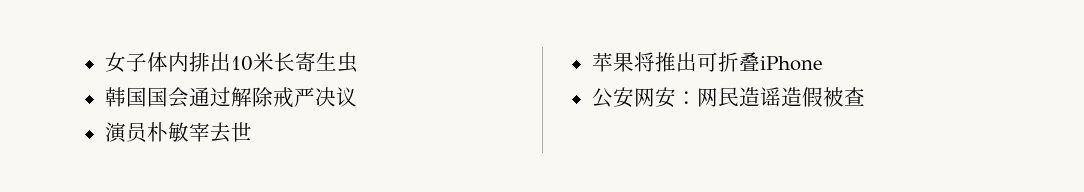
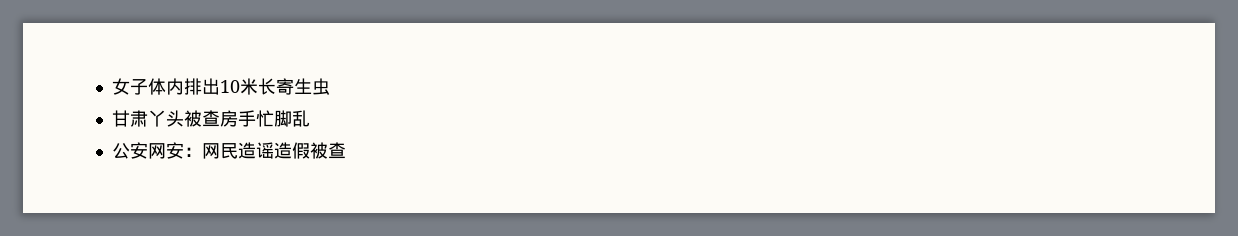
[104,87,357,108] [104,122,252,143] [591,52,823,72] 韩国国会通过解除戒严决议 // 演员朴敏宰去世 // 苹果将推出可折叠iPhone -> [111,110,310,127] 甘肃丫头被查房手忙脚乱

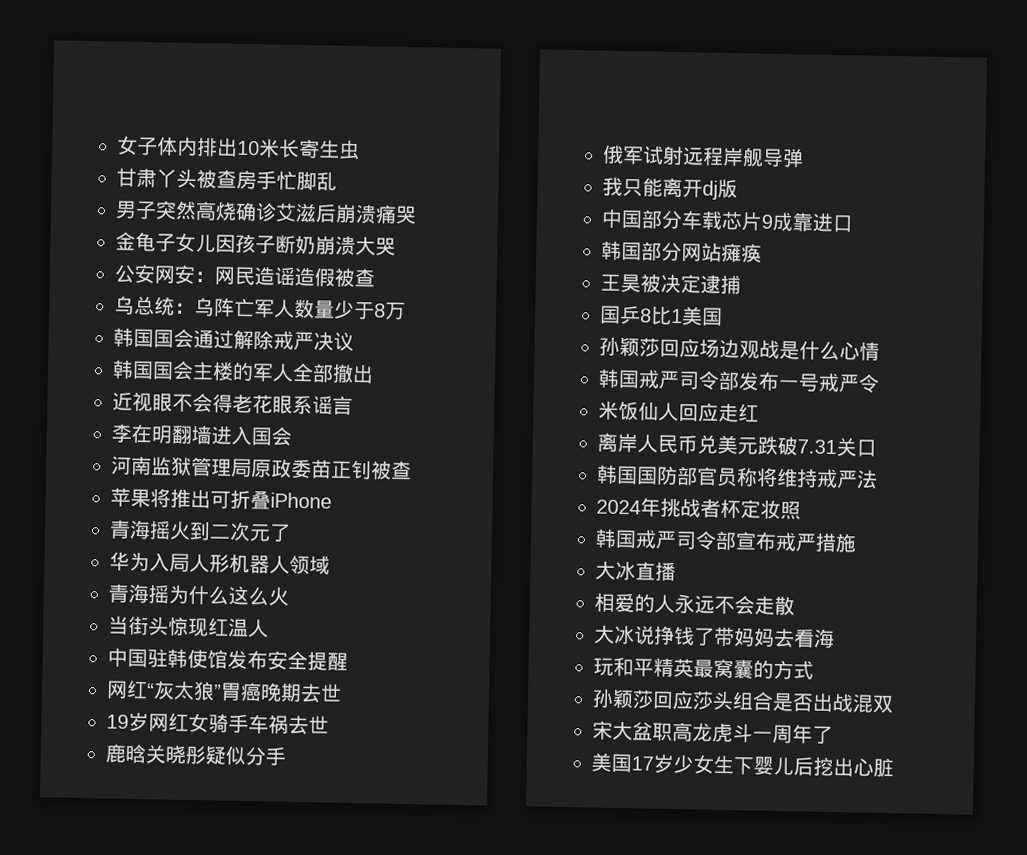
(310, 118) none -> [115,200,417,225] [115,231,396,256] // 男子突然高烧确诊艾滋后崩溃痛哭 // 金龟子女儿因孩子断奶崩溃大哭
(346, 150) none -> [114,295,406,320] [113,327,354,351] [112,359,374,384] [112,391,353,415] [111,423,292,446] [111,455,412,481] [110,487,332,510] [109,519,291,542] [109,551,330,575] [108,583,289,606] [108,615,269,638] [107,647,348,671] [106,679,342,703] [106,711,329,735] [105,743,286,766] [602,144,804,168] [602,176,738,200] [601,208,854,233] [601,240,762,263] [600,273,741,295] [599,305,723,326] [599,336,880,361] [598,368,880,393] [598,400,759,423] [597,432,877,457] [596,464,878,489] [596,497,801,520] [595,528,857,553] [595,560,676,582] [594,592,795,616] [593,624,835,649] [593,656,814,680] [592,688,894,714] [592,720,833,745] [591,752,894,778] // 乌总统：乌阵亡军人数量少于8万 // 韩国国会通过解除戒严决议 // 韩国国会主楼的军人全部撤出 // 近视眼不会得老花眼系谣言 // 李在明翻墙进入国会 // 河南监狱管理局原政委苗正钊被查 // 苹果将推出可折叠iPhone // 青海摇火到二次元了 // 华为入局人形机器人领域 // 青海摇为什么这么火 // 当街头惊现红温人 // 中国驻韩使馆发布安全提醒 // 网红“灰太狼”胃癌晚期去世 // 19岁网红女骑手车祸去世 // 鹿晗关晓彤疑似分手 // 俄军试射远程岸舰导弹 // 我只能离开dj版 // 中国部分车载芯片9成靠进口 // 韩国部分网站瘫痪 // 王昊被决定逮捕 // 国乒8比1美国 // 孙颖莎回应场边观战是什么心情 // 韩国戒严司令部发布一号戒严令 // 米饭仙人回应走红 // 离岸人民币兑美元跌破7.31关口 // 韩国国防部官员称将维持戒严法 // 2024年挑战者杯定妆照 // 韩国戒严司令部宣布戒严措施 // 大冰直播 // 相爱的人永远不会走散 // 大冰说挣钱了带妈妈去看海 // 玩和平精英最窝囊的方式 // 孙颖莎回应莎头组合是否出战混双 // 宋大盆职高龙虎斗一周年了 // 美国17岁少女生下婴儿后挖出心脏

